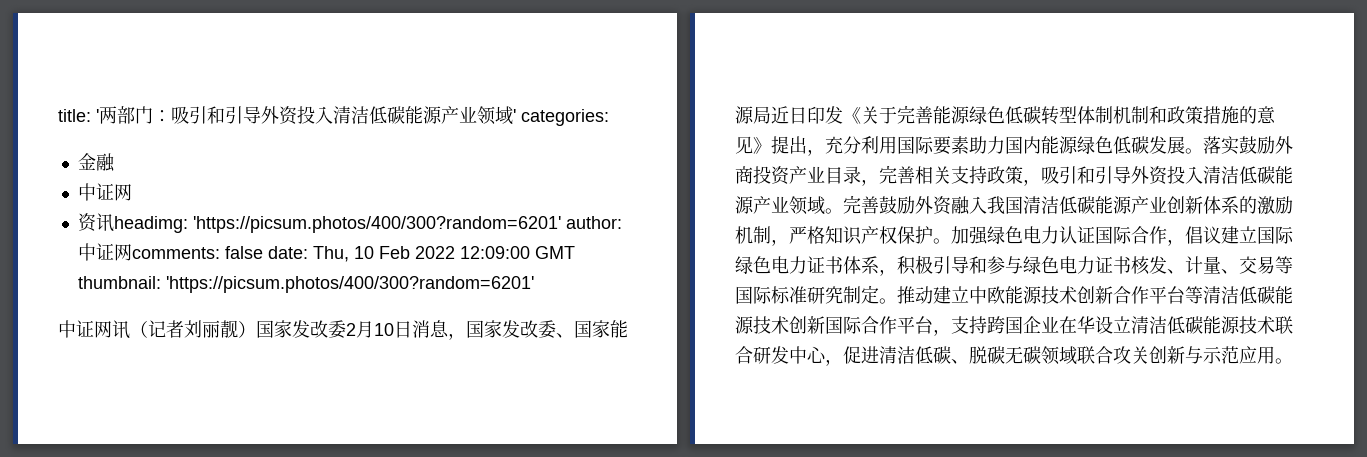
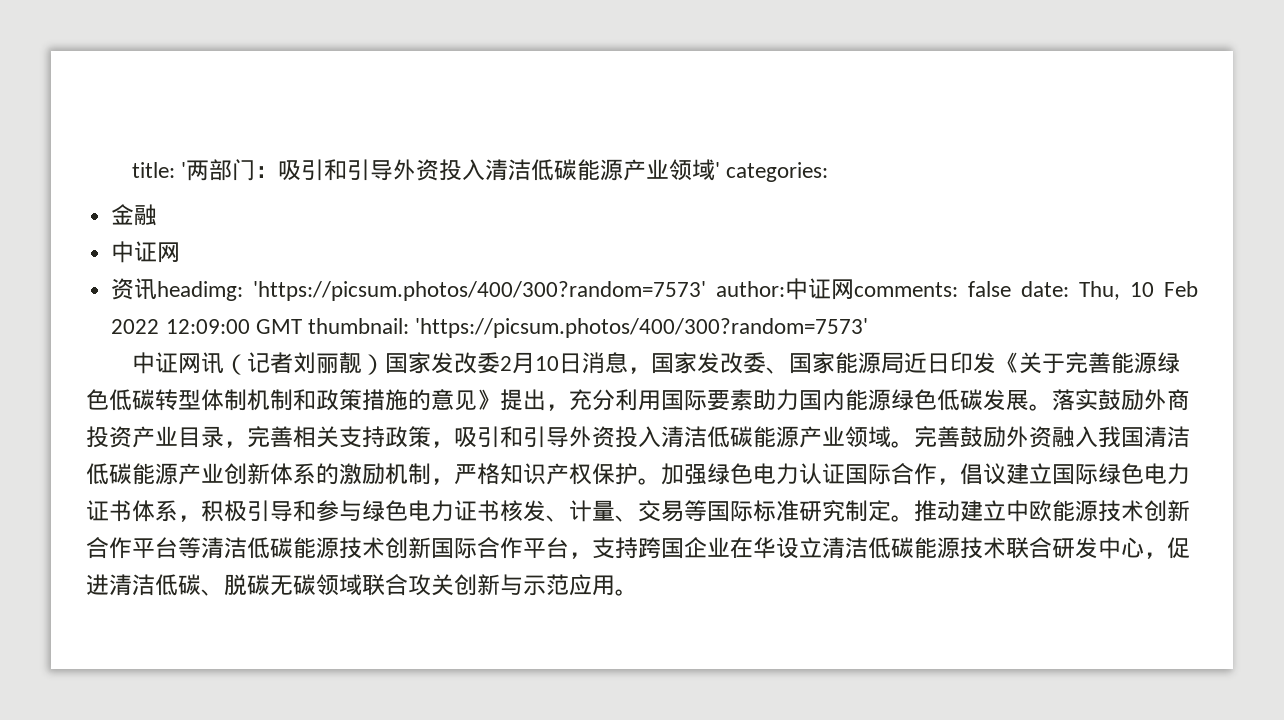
[192,216,561,233] 'https://picsum.photos/400/300?random=6201' -> [253,281,707,301] 'https://picsum.photos/400/300?random=7573'
[165,276,534,293] 'https://picsum.photos/400/300?random=6201' -> [415,318,869,338] 'https://picsum.photos/400/300?random=7573'

